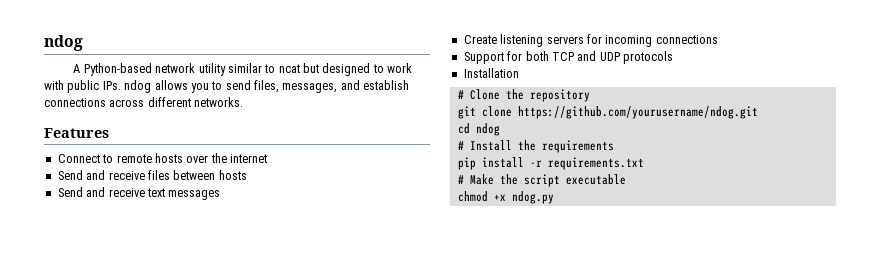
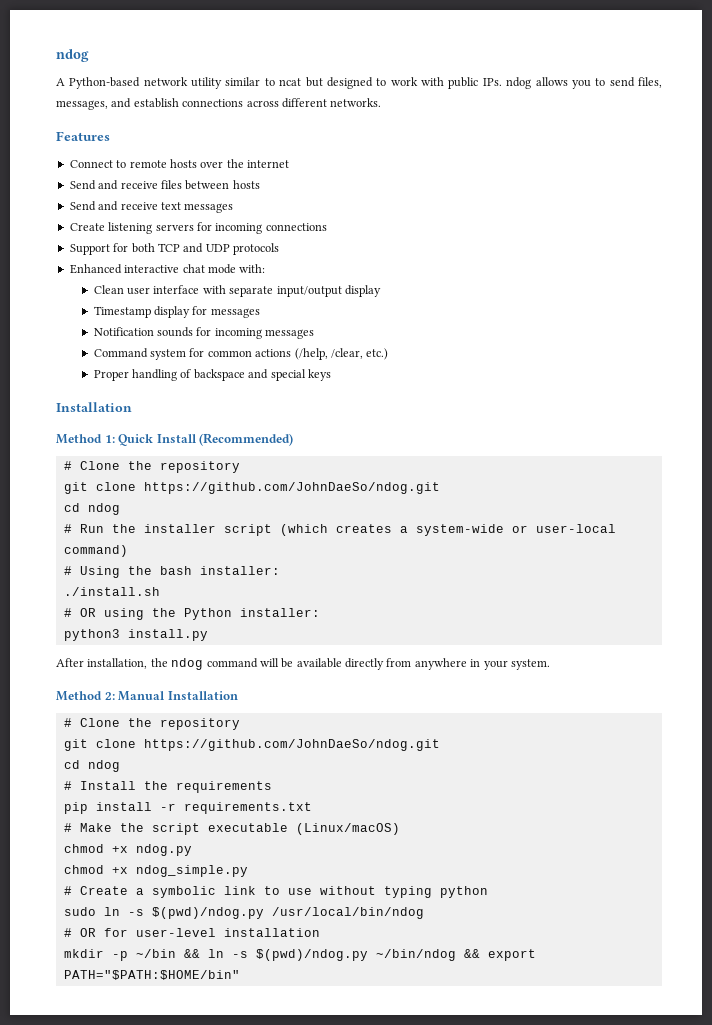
(673, 57) none -> [69,264,266,274] [93,285,381,297] [93,306,260,318] [93,327,315,339] [93,348,389,360] [93,369,331,381] [56,402,132,412] [56,433,294,446] [63,461,240,473] [63,482,440,494] [63,503,120,515] [63,524,616,536] [63,545,128,557] [63,566,280,578] [63,587,160,596] [63,608,320,620] [63,629,208,641] [56,658,550,670] [56,691,166,701] Enhanced interactive chat mode with: // Clean user interface with separate input/output display // Timestamp display for messages // Notification sounds for incoming messages // Command system for common actions (/help, /clear, etc.) // Proper handling of backspace and special keys // Installation // Method 1: Quick Install (Recommended) // # Clone the repository // git clone https://github.com/JohnDaeSo/ndog.git // cd ndog // # Run the installer script (which creates a system-wide or user-local command) // # Using the bash installer: // ./install.sh // # OR using the Python installer: // python3 install.py // After installation, the ndog command will be available directly from anywhere in your system. // Method 2: Manual
[517,106,758,119] https://github.com/yourusername/ndog.git -> [143,739,440,751] https://github.com/JohnDaeSo/ndog.git
(626, 179) none -> [295,823,400,835] (Linux/macOS)
(554, 197) none -> [63,865,248,877] [63,886,488,898] [63,907,424,919] [63,928,320,937] [63,949,536,961] [63,970,240,980] // chmod +x ndog_simple.py // # Create a symbolic link to use without typing python // sudo ln -s $(pwd)/ndog.py /usr/local/bin/ndog // # OR for user-level installation // mkdir -p ~/bin && ln -s $(pwd)/ndog.py ~/bin/ndog && export PATH="$PATH:$HOME/bin"

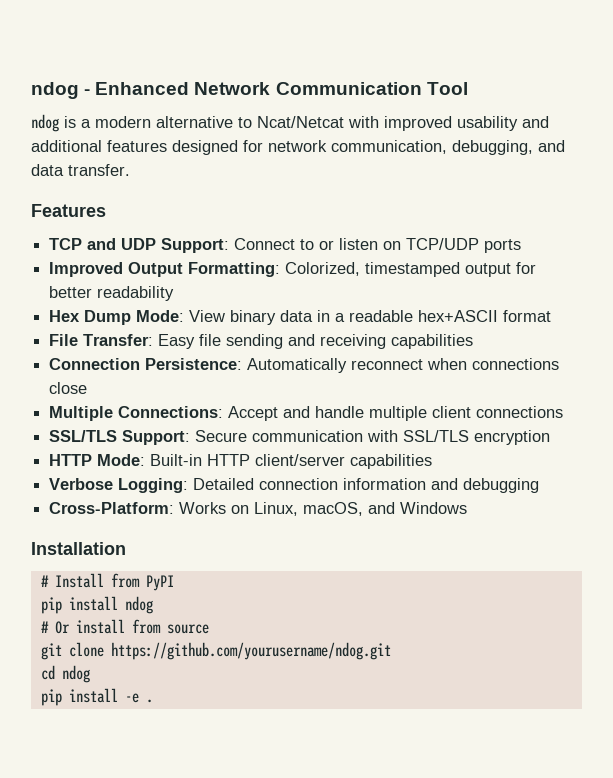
[56,49,89,62] [56,77,662,89] [56,98,382,110] [56,131,110,141] [69,159,289,168] [69,180,260,190] [69,201,234,213] [69,222,327,234] [69,243,279,255] [69,264,266,274] [93,285,381,297] [93,306,260,318] [93,327,315,339] [93,348,389,360] [93,369,331,381] [56,402,132,412] [56,433,294,446] [63,461,240,473] [63,482,440,494] [63,503,120,515] [63,524,616,536] [63,545,128,557] [63,566,280,578] [63,587,160,596] [63,608,320,620] [63,629,208,641] [56,658,550,670] [56,691,238,701] [63,718,240,730] [63,739,440,751] [63,760,120,772] [63,781,272,793] [63,802,312,814] [63,823,400,835] [63,844,192,856] [63,865,248,877] [63,886,488,898] [63,907,424,919] [63,928,320,937] [63,949,536,961] [63,970,240,980] ndog // A Python-based network utility similar to ncat but designed to work with public IPs. ndog allows you to send files, messages, and establish connections across different networks. // Features // Connect to remote hosts over the internet // Send and receive files between hosts // Send and receive text messages // Create listening servers for incoming connections // Support for both TCP and UDP protocols // Enhanced interactive chat mode with: // Clean user interface with separate input/output display // Timestamp display for messages // Notification sounds for incoming messages // Command system for common actions (/help, /clear, etc.) // Proper handling of backspace and special keys // Installation // Method 1: Quick Install (Recommended) // # Clone the repository // git clone https://github.com/JohnDaeSo/ndog.git // cd ndog // # Run the installer script (which creates a system-wide or user-local command) // # Using the bash installer: // ./install.sh // # OR using the Python installer: // python3 install.py // After installation, the ndog command will be available directly from anywhere in your system. // Method 2: Manual Installation // # Clone the repository // git clone https://github.com/JohnDaeSo/ndog.git // cd ndog // # Install the requirements // pip install -r requirements.txt // # Make the script executable (Linux/macOS) // chmod +x ndog.py // chmod +x ndog_simple.py // # Create a symbolic link to use without typing python // sudo ln -s $(pwd)/ndog.py /usr/local/bin/ndog // # OR for user-level installation // mkdir -p ~/bin && ln -s $(pwd)/ndog.py ~/bin/ndog && export PATH="$PATH:$HOME/bin" -> [31,82,468,99] [31,114,549,132] [31,140,565,155] [31,164,130,176] [31,204,106,217] [49,238,522,253] [49,262,537,277] [49,286,175,301] [49,310,552,325] [49,334,474,349] [49,358,560,373] [49,382,88,394] [49,406,564,421] [49,430,551,445] [49,454,433,469] [49,478,540,493] [49,502,468,516] [31,542,126,555] [40,573,174,591] [40,596,153,614] [40,619,209,634] [40,642,391,660] [40,665,90,683] [40,688,153,706] ndog - Enhanced Network Communication Tool // ndog is a modern alternative to Ncat/Netcat with improved usability and additional features designed for network communication, debugging, and data transfer. // Features // TCP and UDP Support: Connect to or listen on TCP/UDP ports // Improved Output Formatting: Colorized, timestamped output for better readability // Hex Dump Mode: View binary data in a readable hex+ASCII format // File Transfer: Easy file sending and receiving capabilities // Connection Persistence: Automatically reconnect when connections close // Multiple Connections: Accept and handle multiple client connections // SSL/TLS Support: Secure communication with SSL/TLS encryption // HTTP Mode: Built-in HTTP client/server capabilities // Verbose Logging: Detailed connection information and debugging // Cross-Platform: Works on Linux, macOS, and Windows // Installation // # Install from PyPI // pip install ndog // # Or install from source // git clone https://github.com/yourusername/ndog.git // cd ndog // pip install -e .

